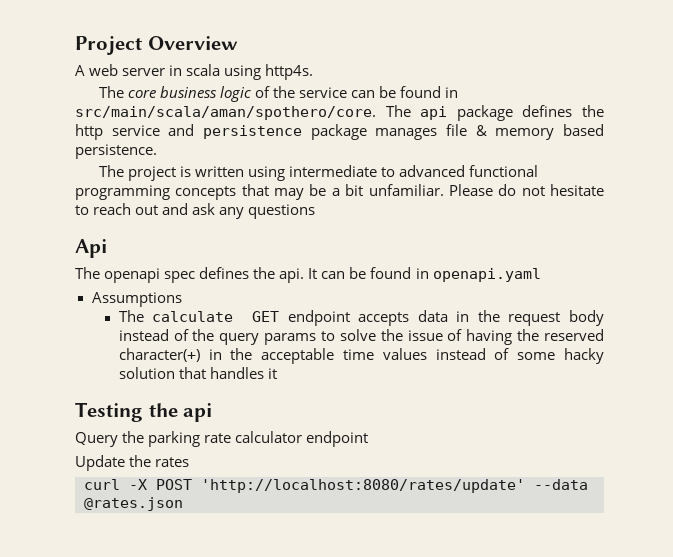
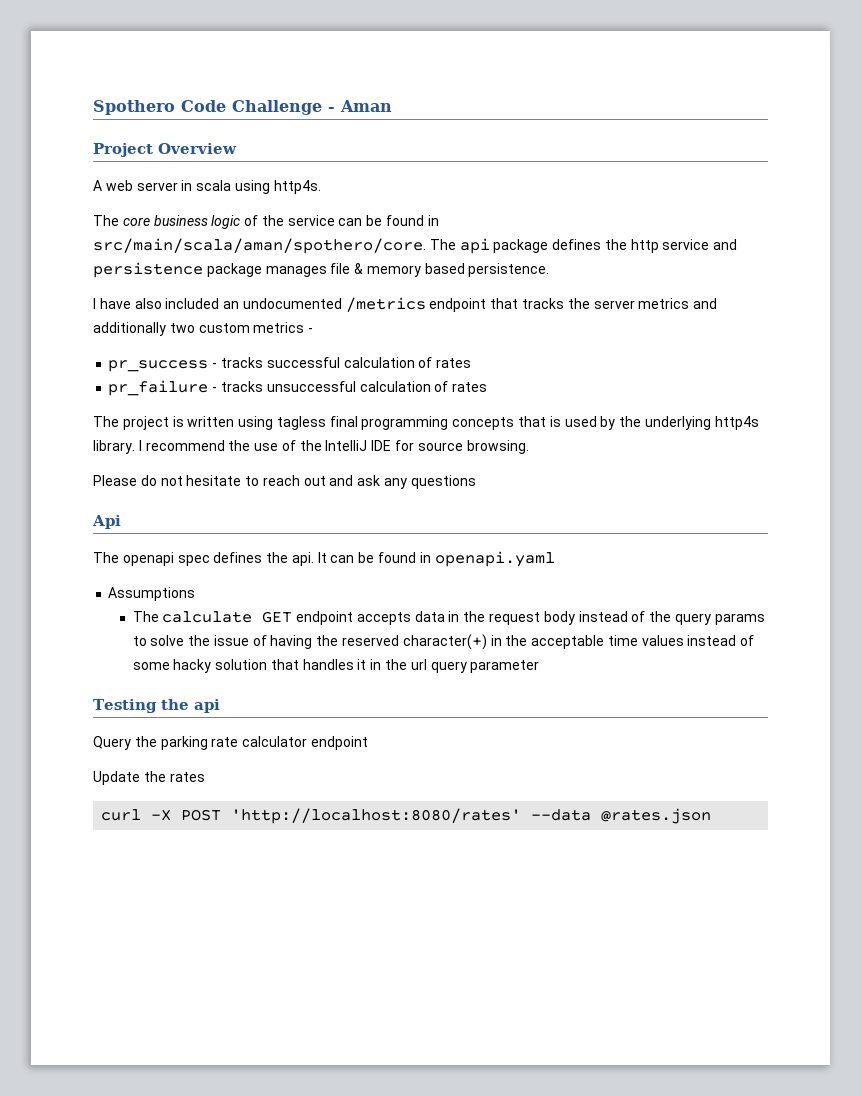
(75, 45) none -> [93,100,392,115] Spothero Code Challenge - Aman //
(157, 151) none -> [93,297,718,312] [93,322,314,336] [108,357,472,372] [108,380,488,396] // I have also included an undocumented /metrics endpoint that tracks the server metrics and additionally two custom metrics - // pr_success - tracks successful calculation of rates // pr_failure - tracks unsuccessful calculation of rates
[288,165,539,177] [75,184,444,200] intermediate to advanced functional programming concepts that may be a bit unfamiliar. -> [276,416,759,430] [93,440,529,454] tagless final programming concepts that is used by the underlying http4s library. I recommend the use of the IntelliJ IDE for source browsing. //
(277, 373) none -> [370,659,540,673] in the url query parameter
[201,479,525,493] 'http://localhost:8080/rates/update' -> [231,808,522,824] 'http://localhost:8080/rates'

